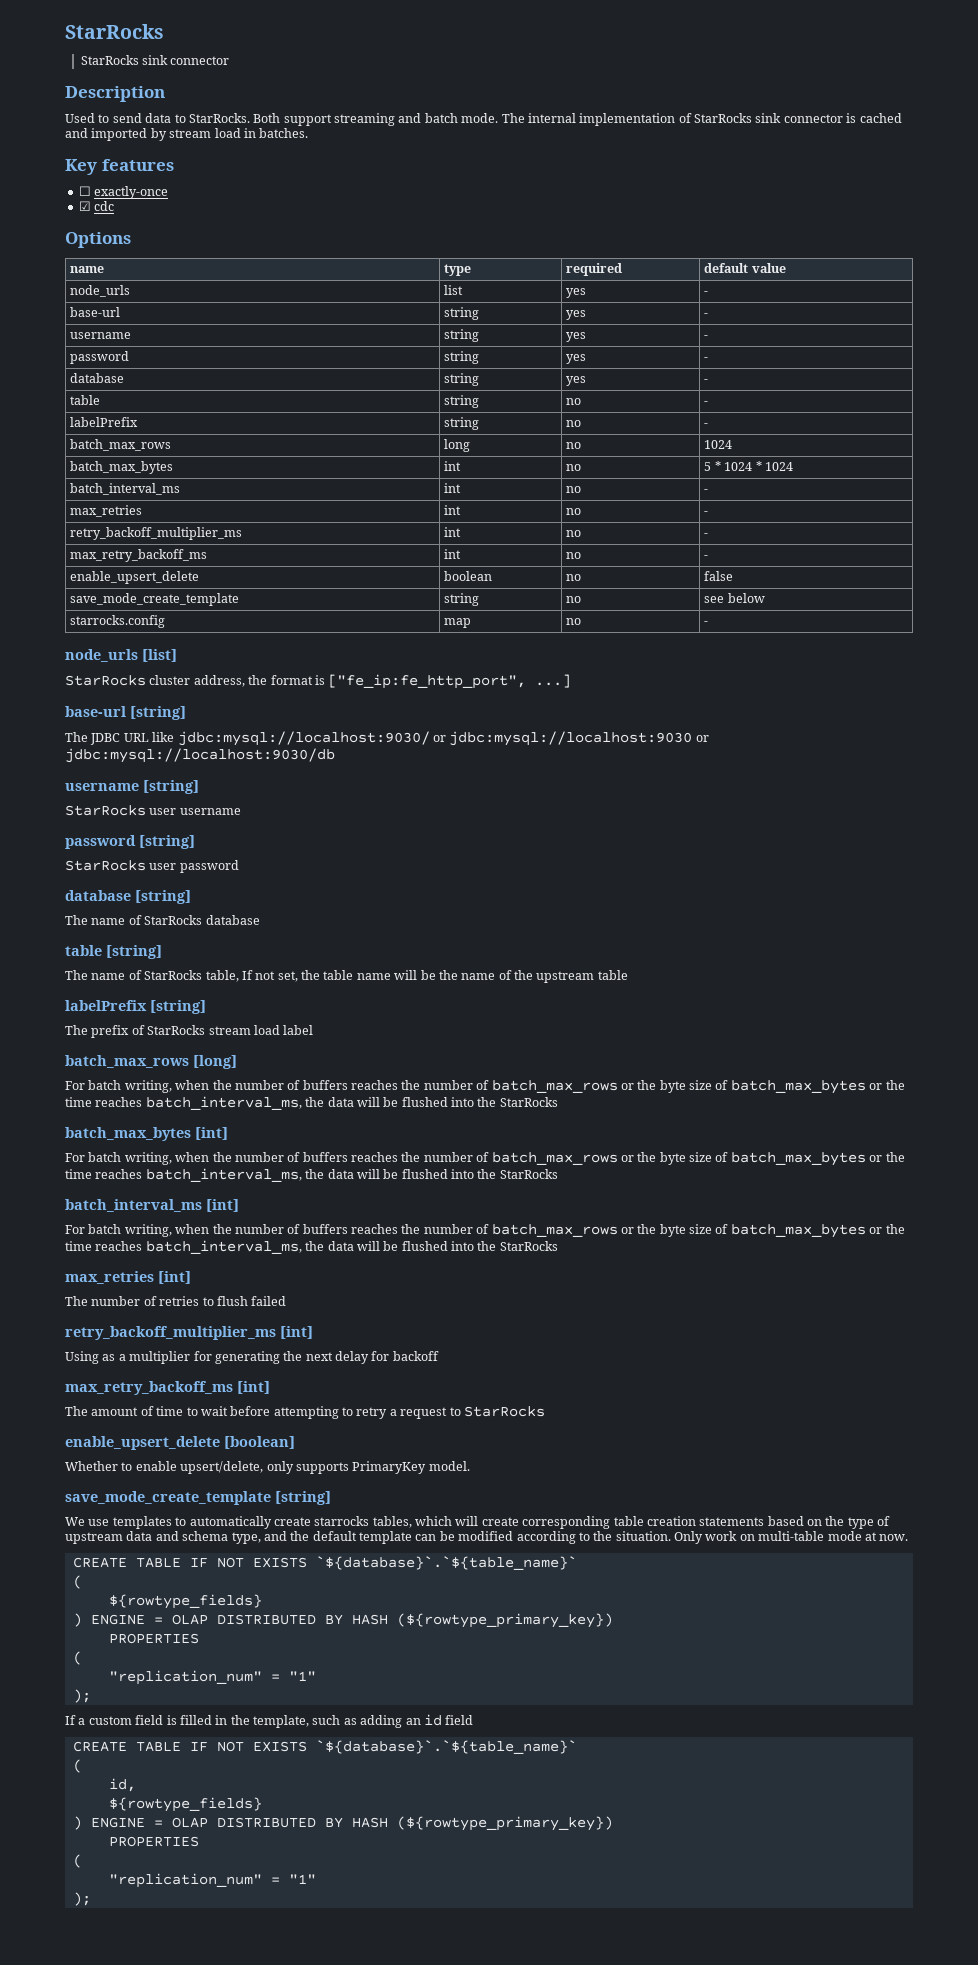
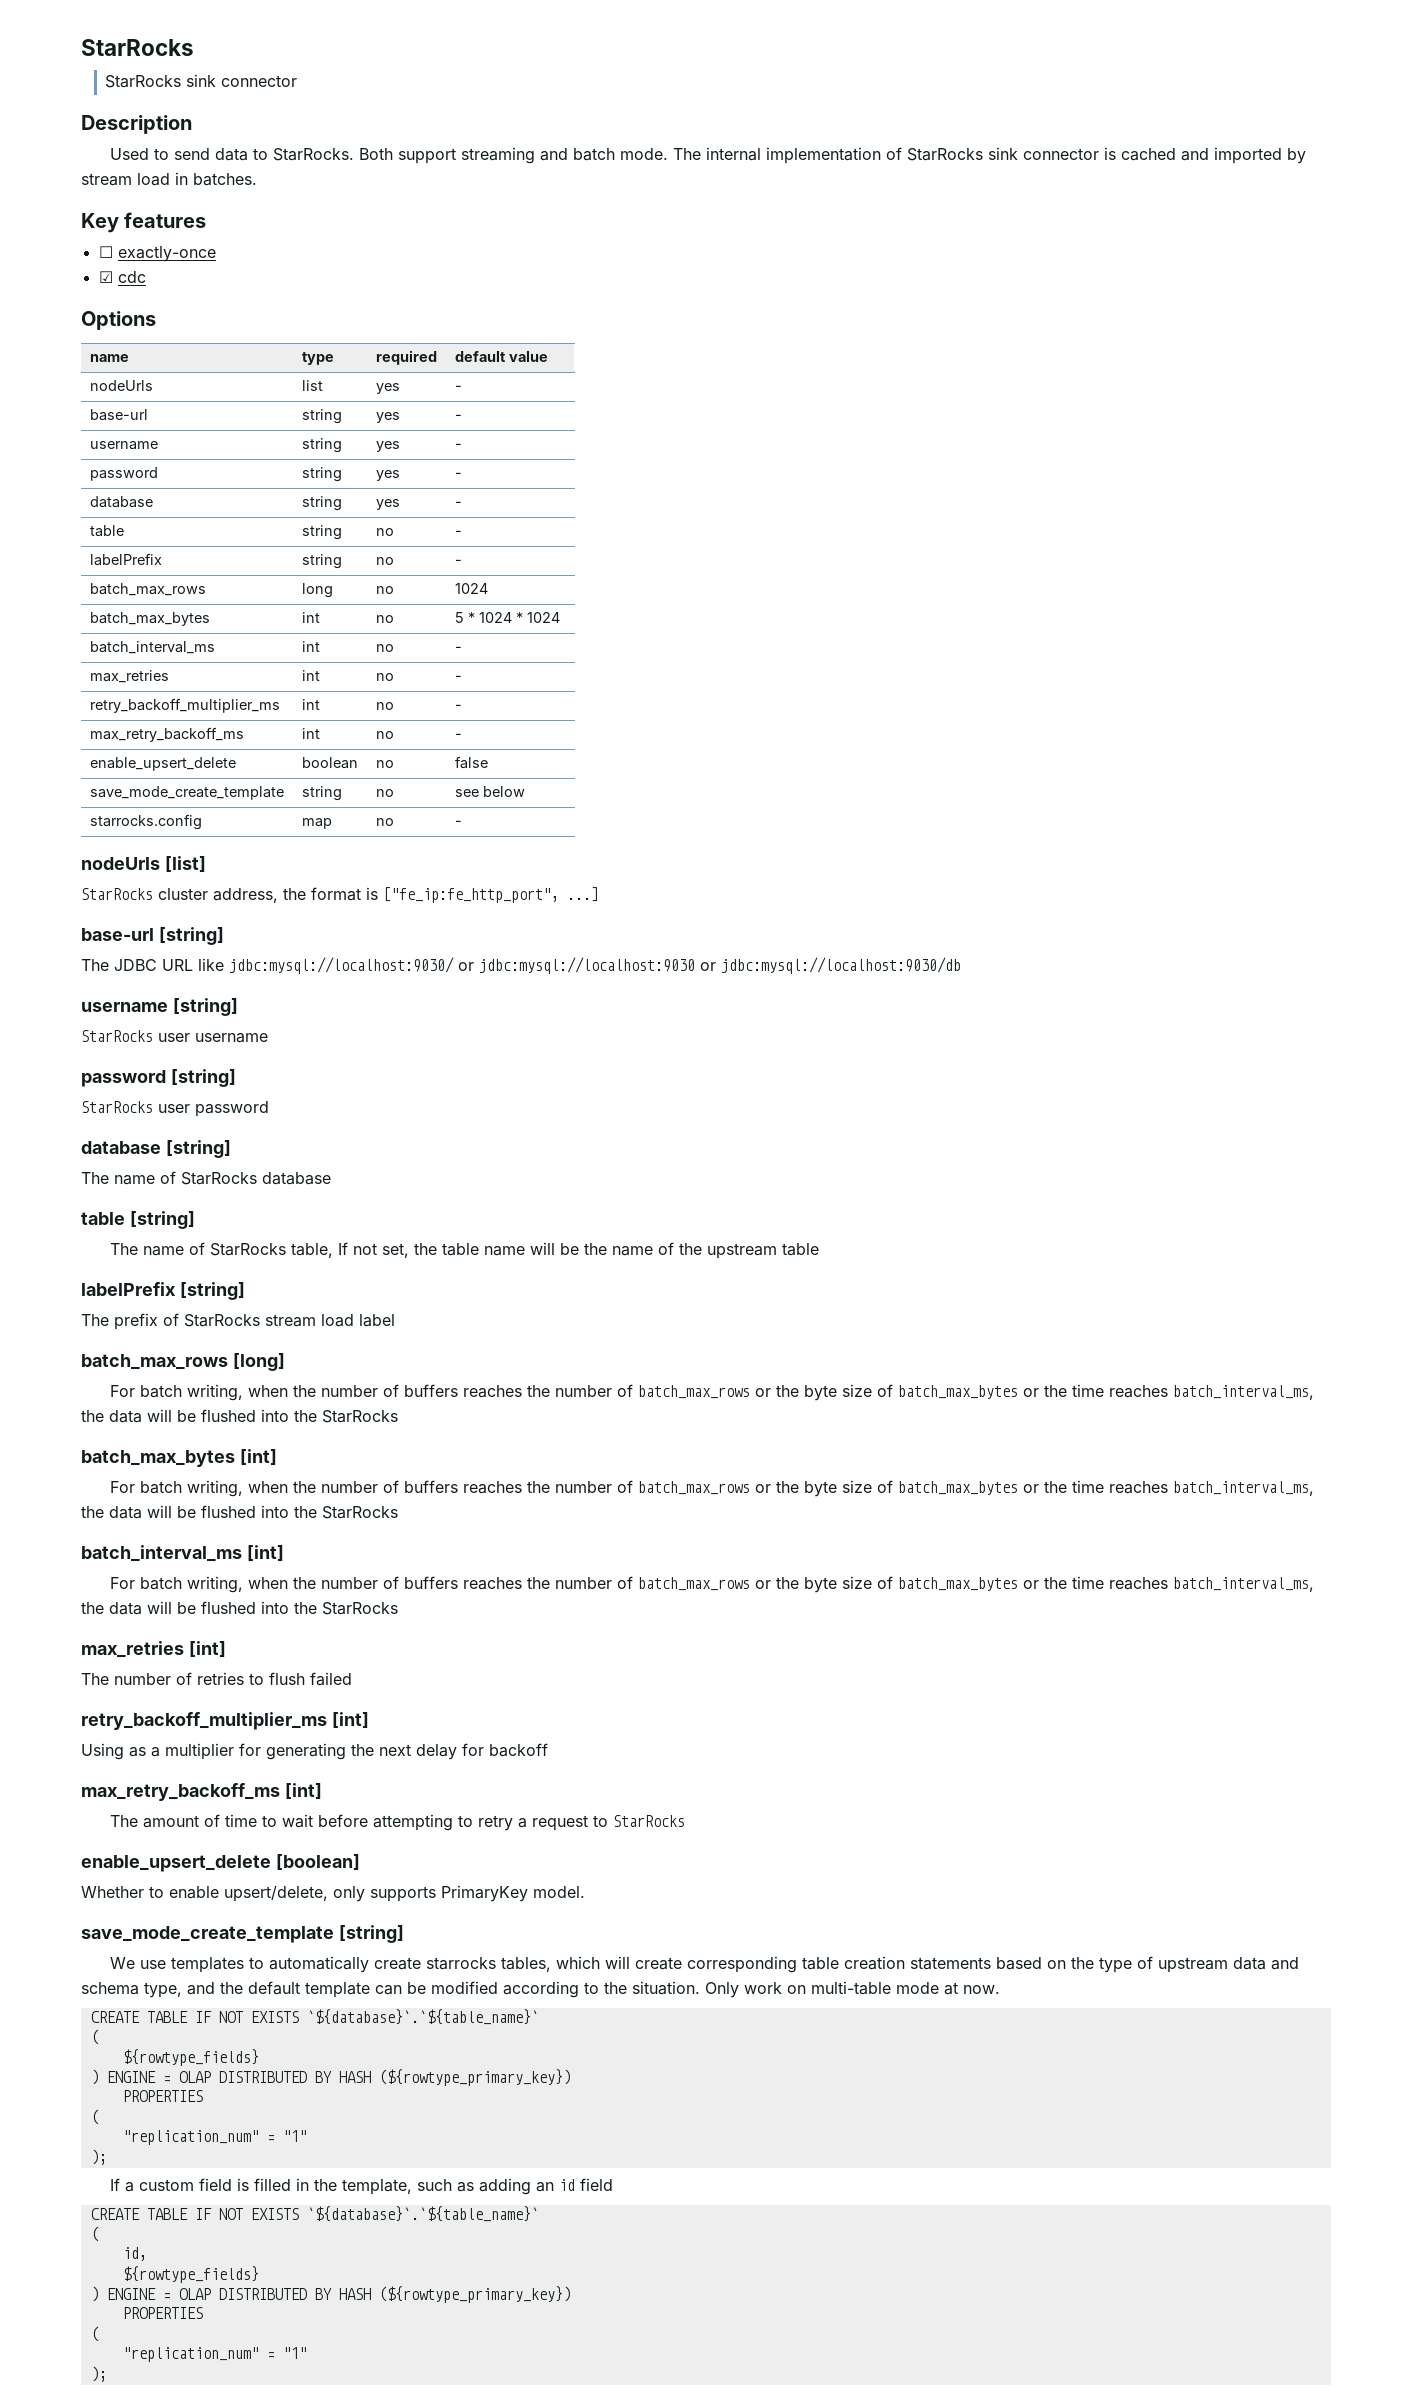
[70,285,131,297] node_urls -> [89,380,153,391] nodeUrls
[65,649,138,662] node_urls -> [81,857,160,870] nodeUrls

